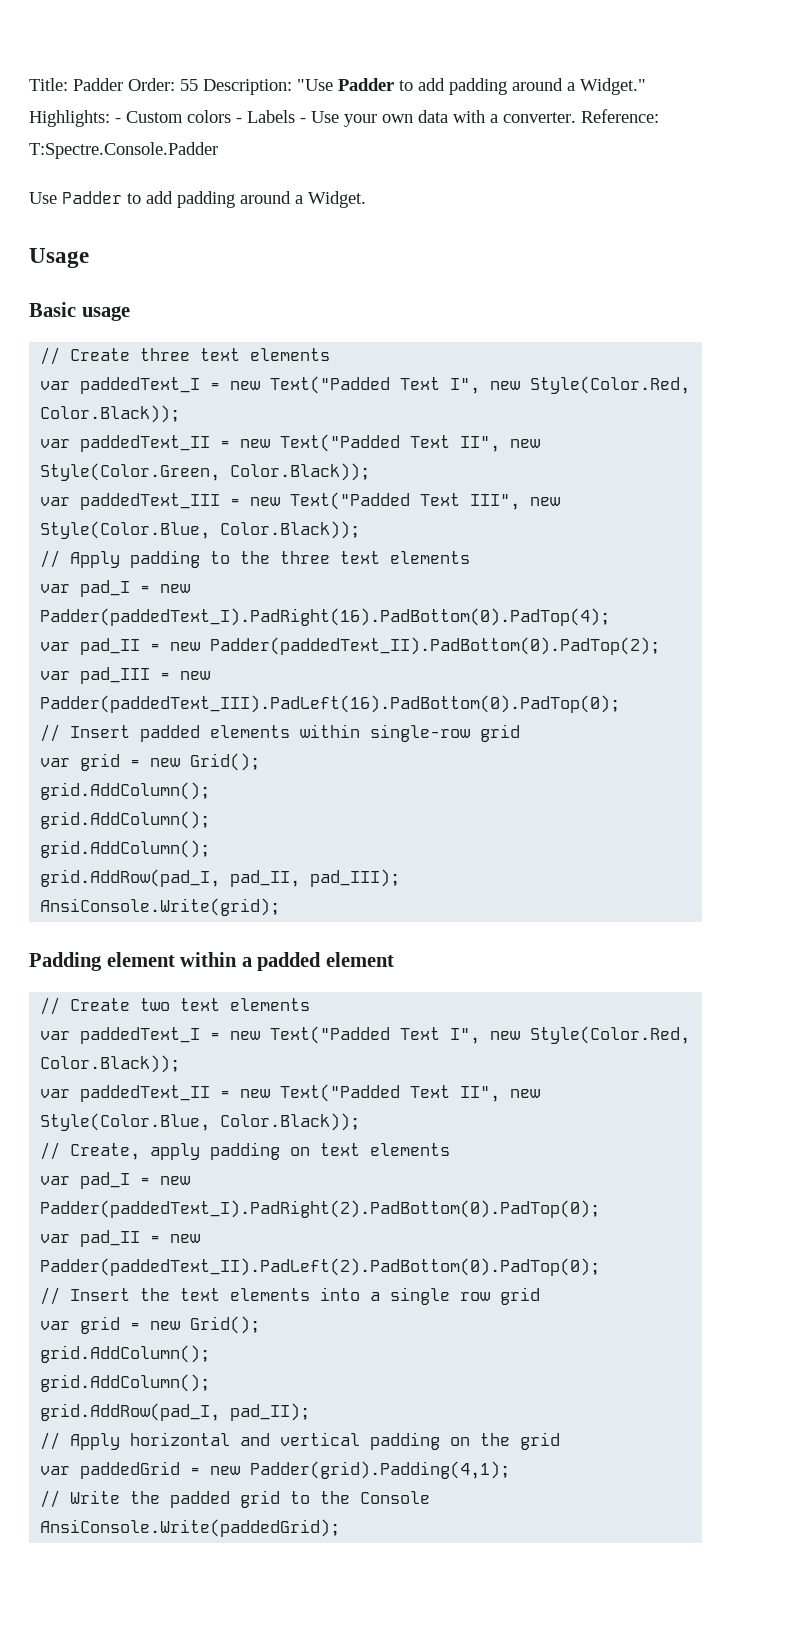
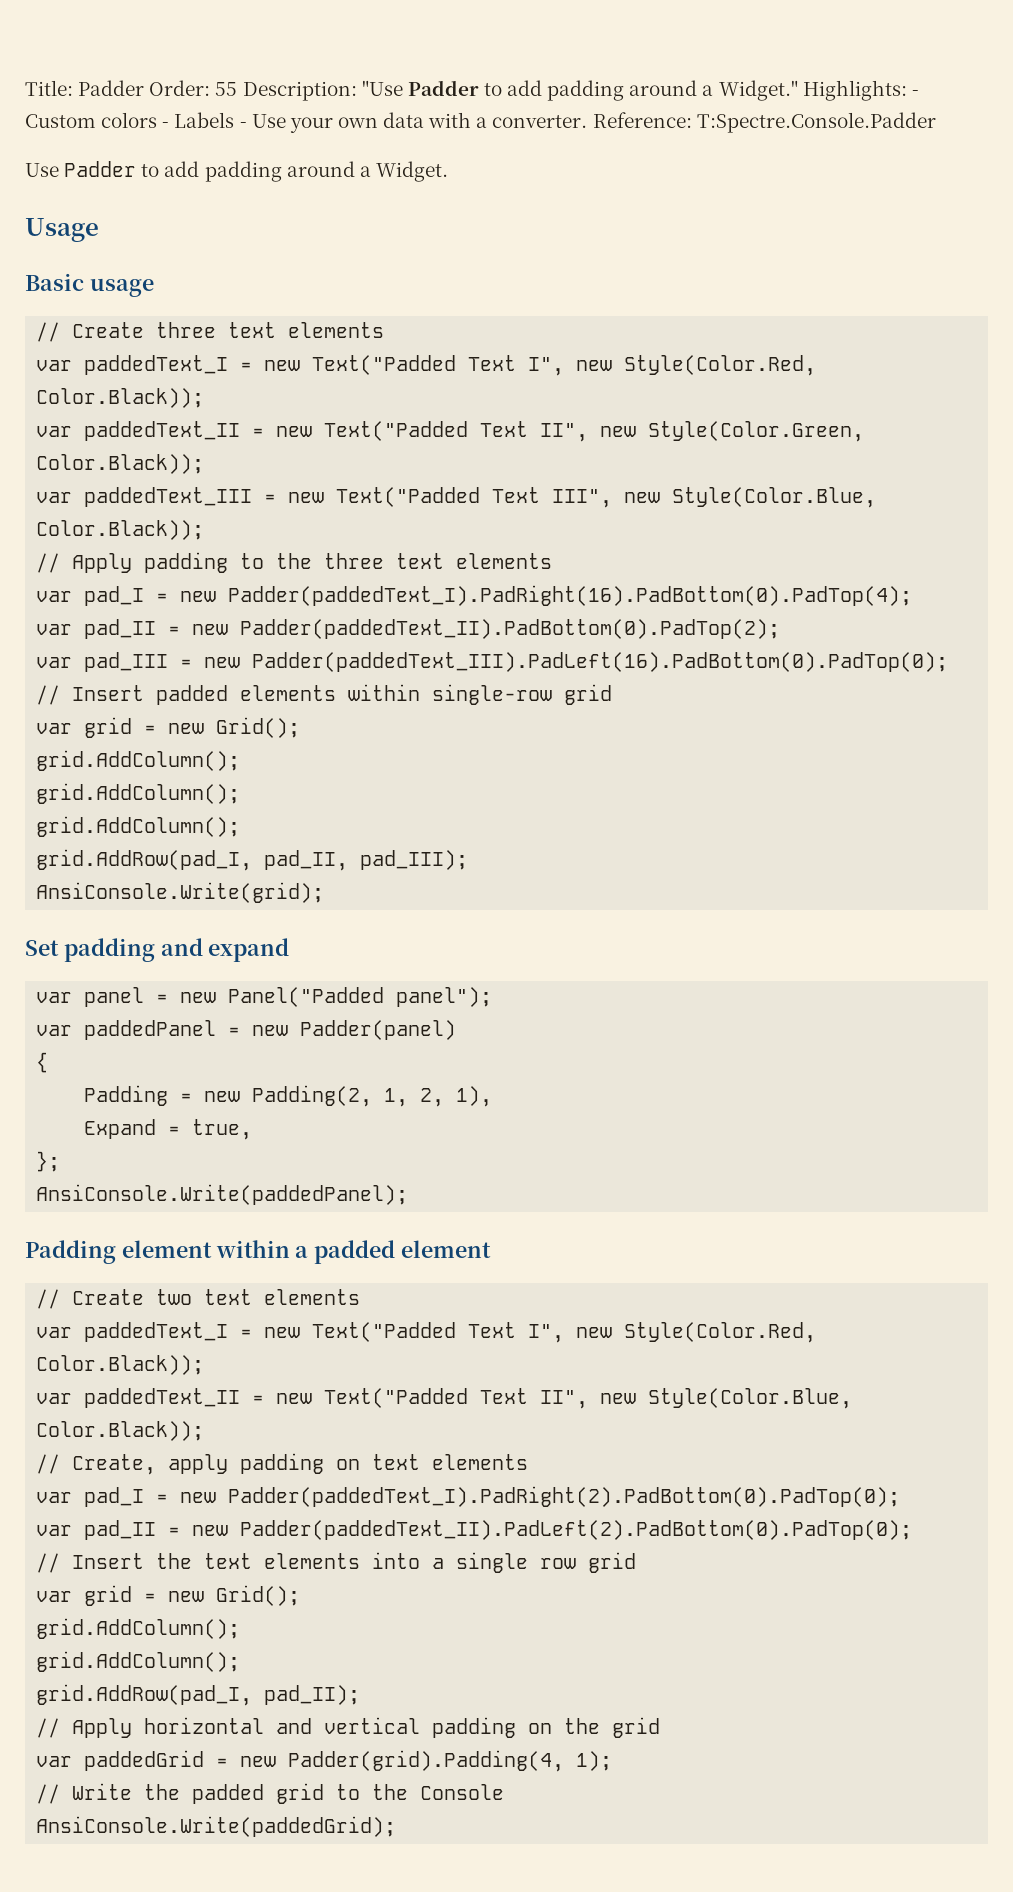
(281, 907) none -> [25,938,290,962] [36,987,493,1007] [36,1020,457,1040] [36,1052,49,1073] [84,1085,493,1107] [84,1119,253,1140] [36,1151,61,1172] [36,1184,409,1205] // Set padding and expand // var panel = new Panel("Padded panel"); // var paddedPanel = new Padder(panel) // { // Padding = new Padding(2, 1, 2, 1), // Expand = true, // }; // AnsiConsole.Write(paddedPanel);
[250,1461,511,1479] Padder(grid).Padding(4,1); -> [288,1750,613,1772] Padder(grid).Padding(4, 1);

